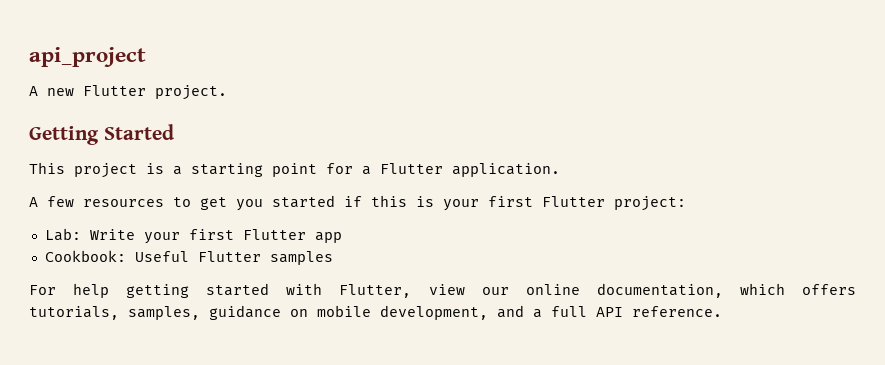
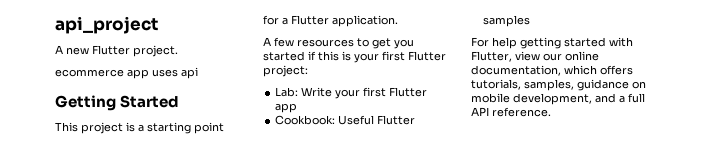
(227, 92) none -> [55,67,198,79] // ecommerce app uses api

